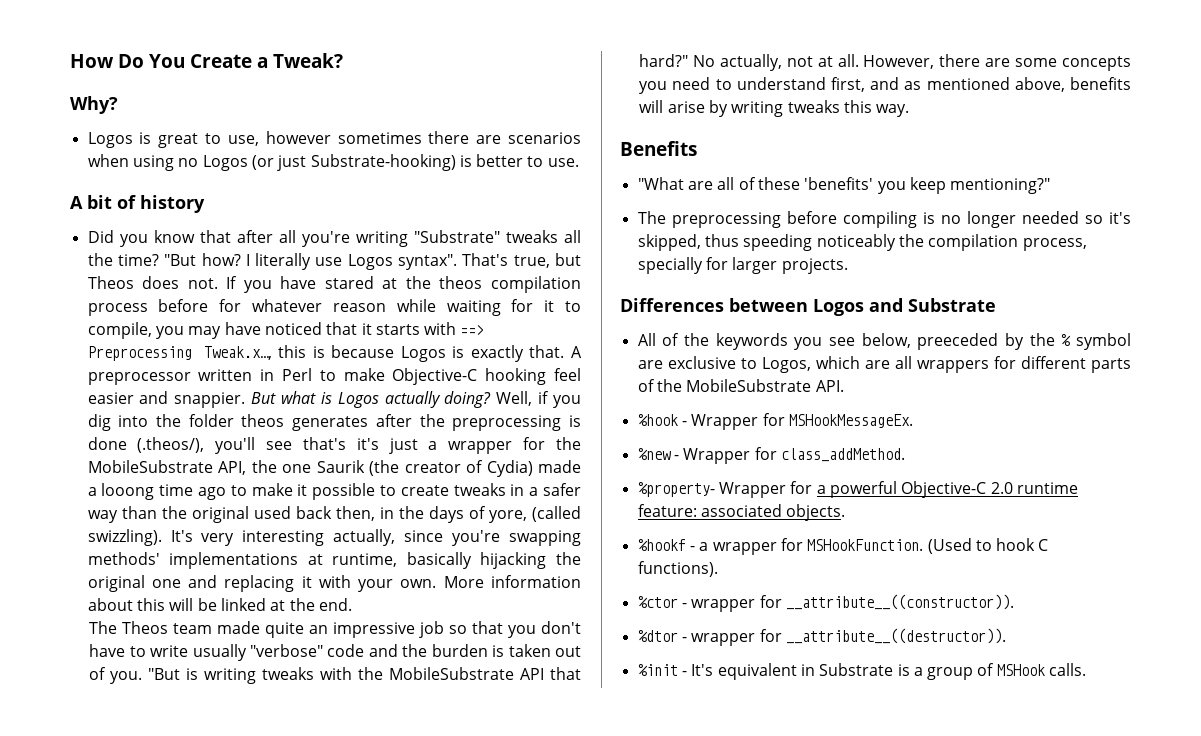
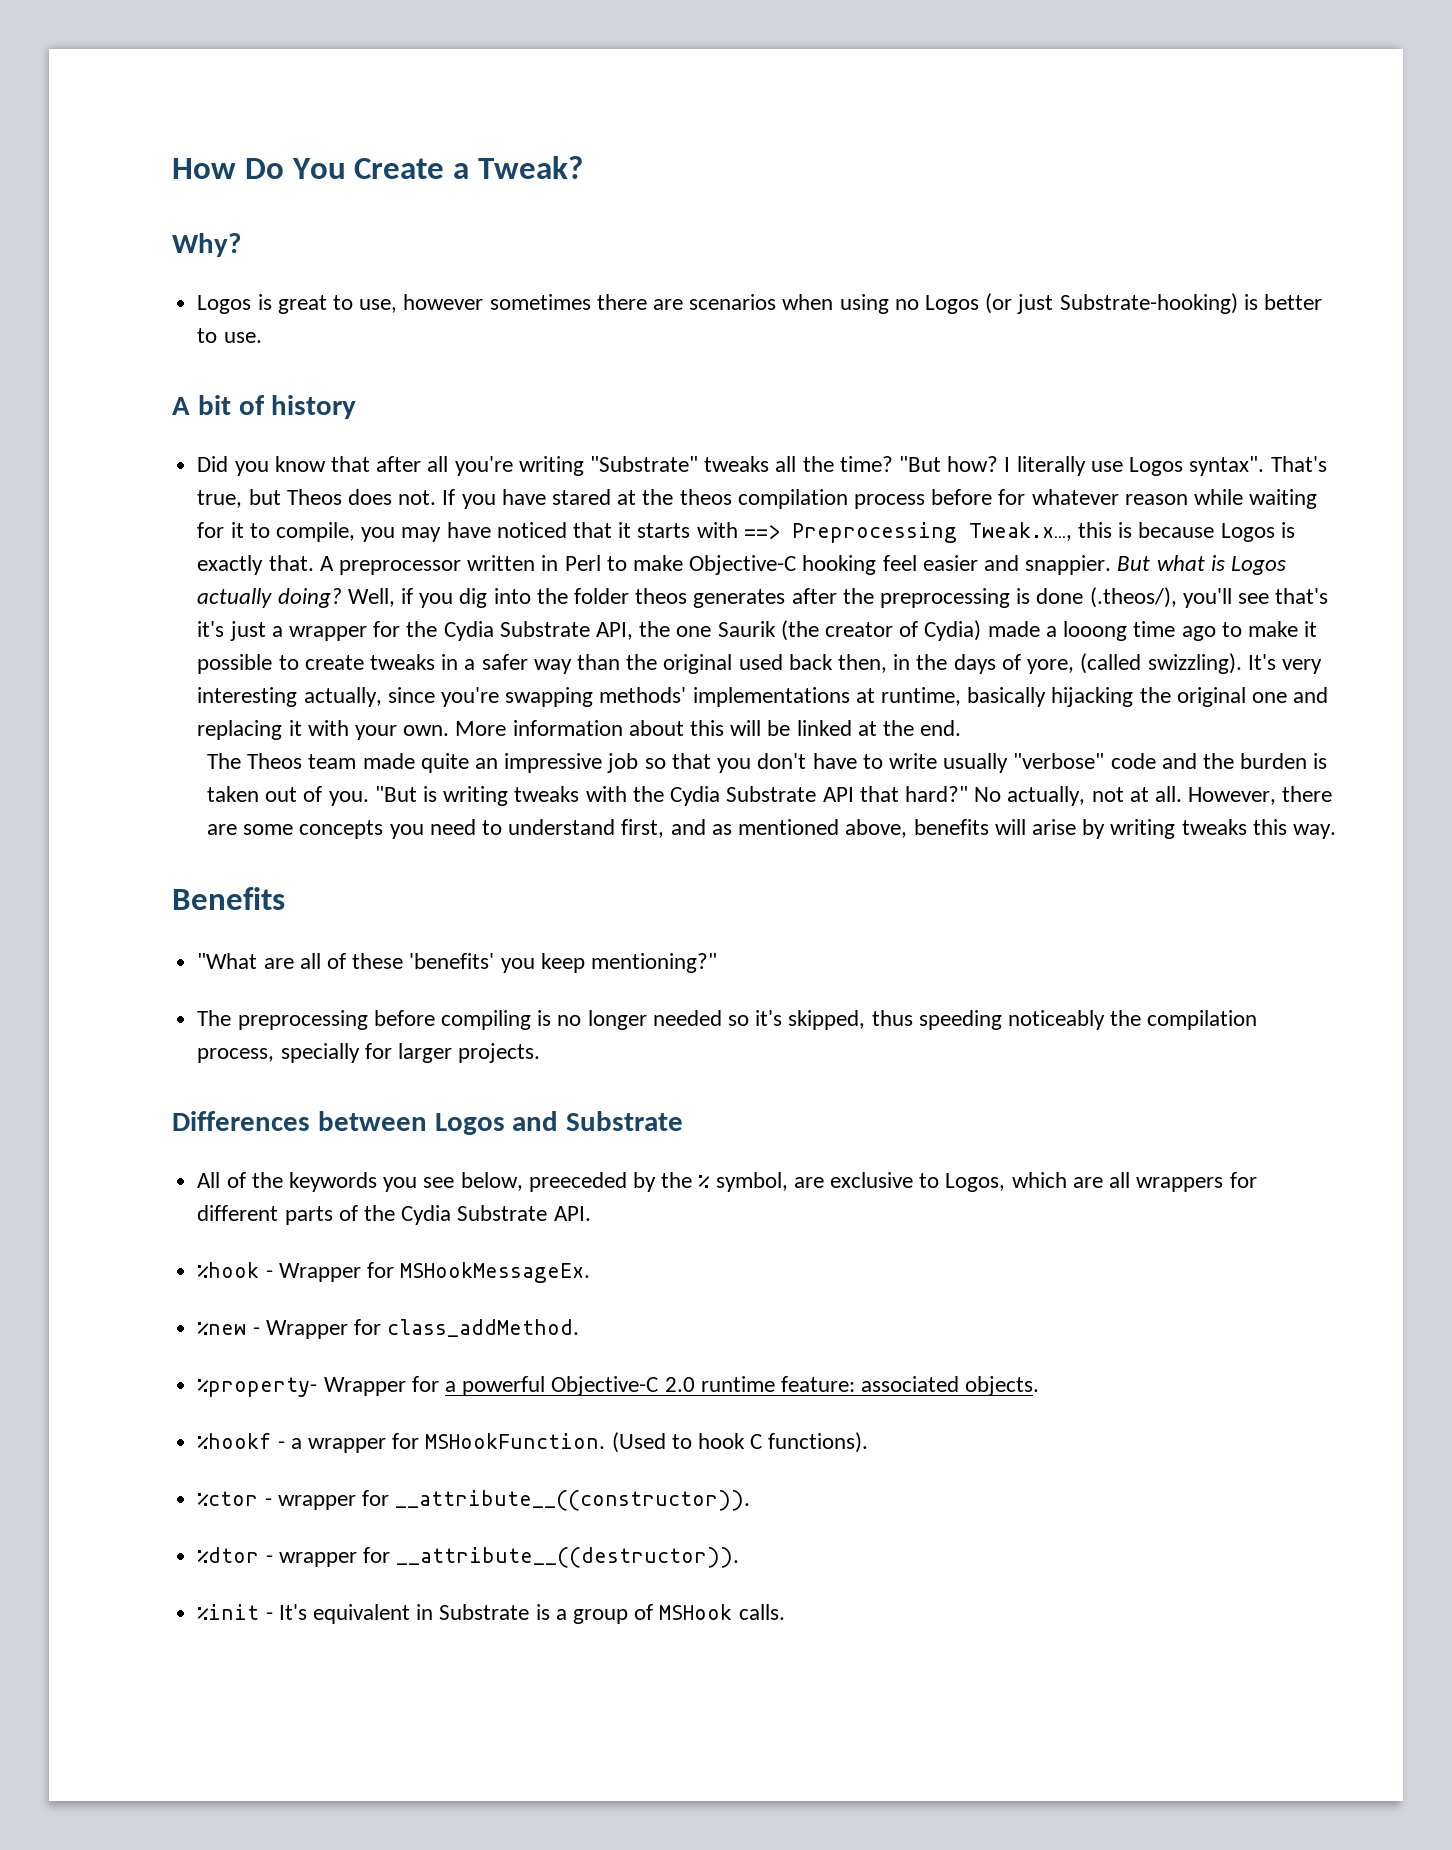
[87,460,213,473] MobileSubstrate -> [443,621,590,641] Cydia Substrate
[389,667,515,680] MobileSubstrate -> [670,786,817,806] Cydia Substrate
[1076,333,1131,350] symbol -> [715,1172,788,1192] symbol,
[686,379,812,392] MobileSubstrate -> [401,1205,548,1225] Cydia Substrate

